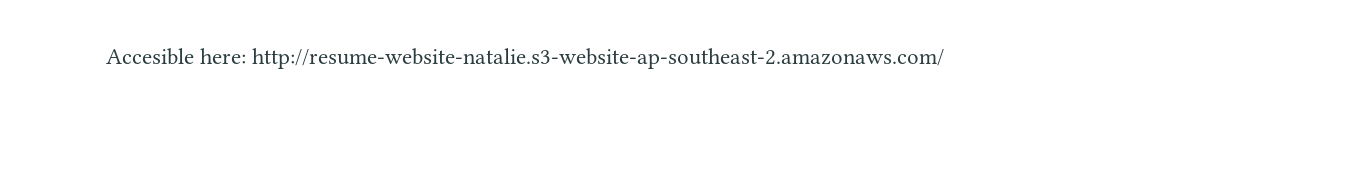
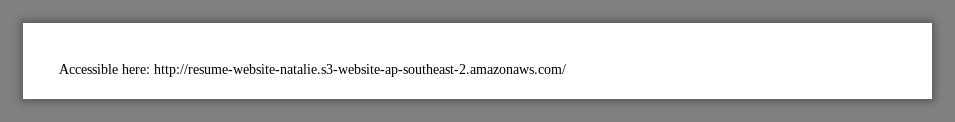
[106,48,194,65] Accesible -> [59,64,118,74] Accessible

